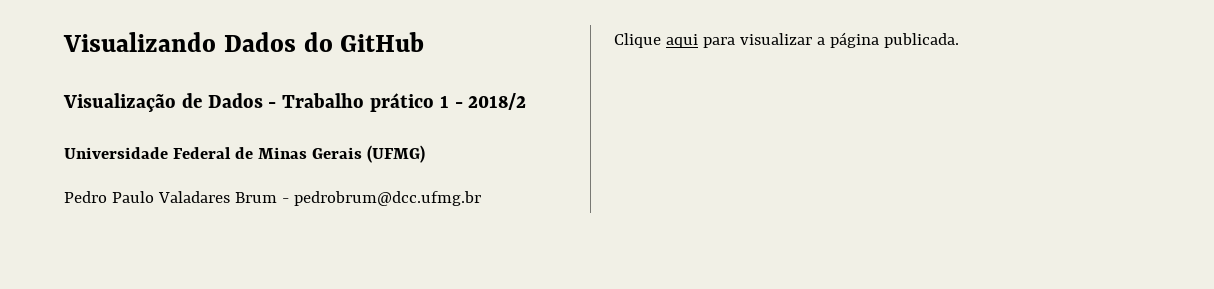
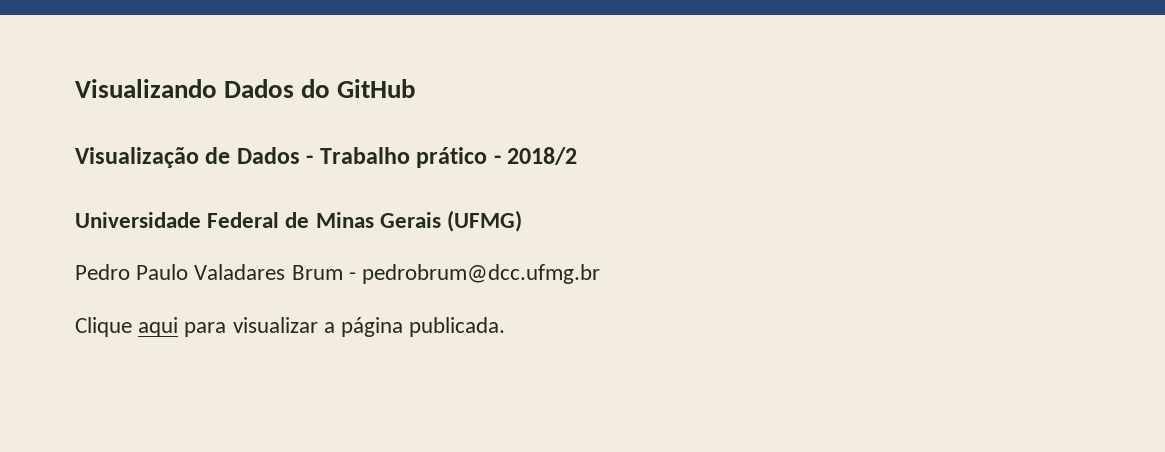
[439,95,449,108] 1 -> (488, 157) none

